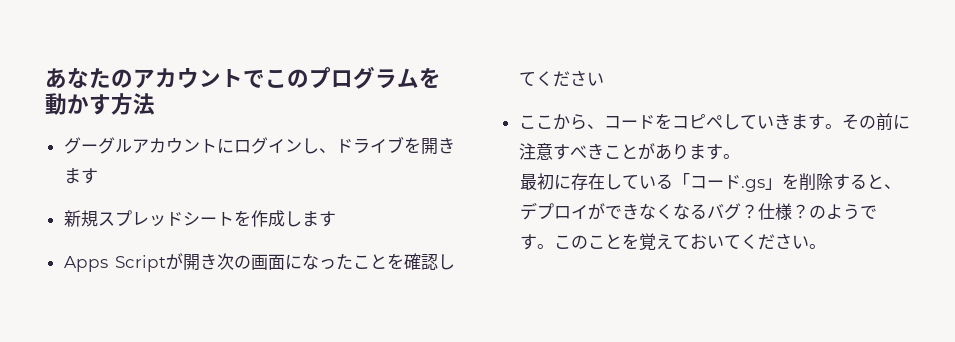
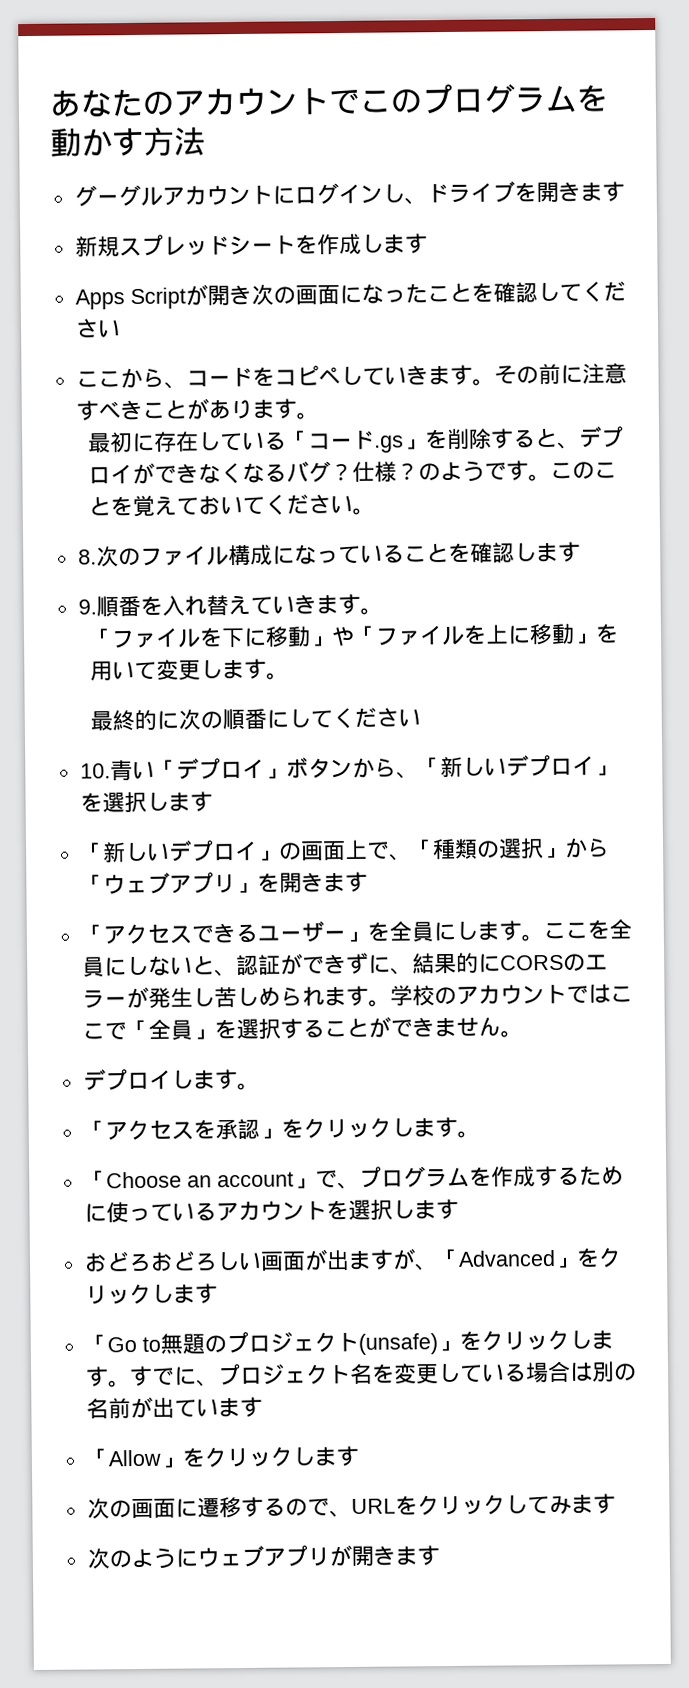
(827, 246) none -> [77,541,581,567] [77,593,383,618] [89,623,620,649] [90,658,290,681] [90,707,422,731] [79,755,617,782] [79,791,213,814] [79,837,610,863] [80,871,368,895] [80,919,632,945] [81,952,608,978] [81,983,633,1009] [81,1016,523,1041] [82,1069,260,1091] [82,1116,480,1141] [83,1165,624,1190] [83,1198,459,1223] [83,1247,622,1273] [84,1283,218,1305] [84,1329,614,1355] [85,1360,637,1388] [85,1396,263,1419] [85,1445,359,1468] [86,1493,616,1519] [86,1544,440,1569] // 8.次のファイル構成になっていることを確認します // 9.順番を入れ替えていきます。 // 「ファイルを下に移動」や「ファイルを上に移動」を用いて変更します。 // 最終的に次の順番にしてください // 10.青い「デプロイ」ボタンから、「新しいデプロイ」を選択します // 「新しいデプロイ」の画面上で、「種類の選択」から「ウェブアプリ」を開きます // 「アクセスできるユーザー」を全員にします。ここを全員にしないと、認証ができずに、結果的にCORSのエラーが発生し苦しめられます。学校のアカウントではここで「全員」を選択することができません。 // デプロイします。 // 「アクセスを承認」をクリックします。 // 「Choose an account」で、プログラムを作成するために使っているアカウントを選択します // おどろおどろしい画面が出ますが、「Advanced」をクリックします // 「Go to無題のプロジェクト(unsafe)」をクリックします。すでに、プロジェクト名を変更している場合は別の名前が出ています // 「Allow」をクリックします // 次の画面に遷移するので、URLをクリックしてみます // 次のようにウェブアプリが開きます

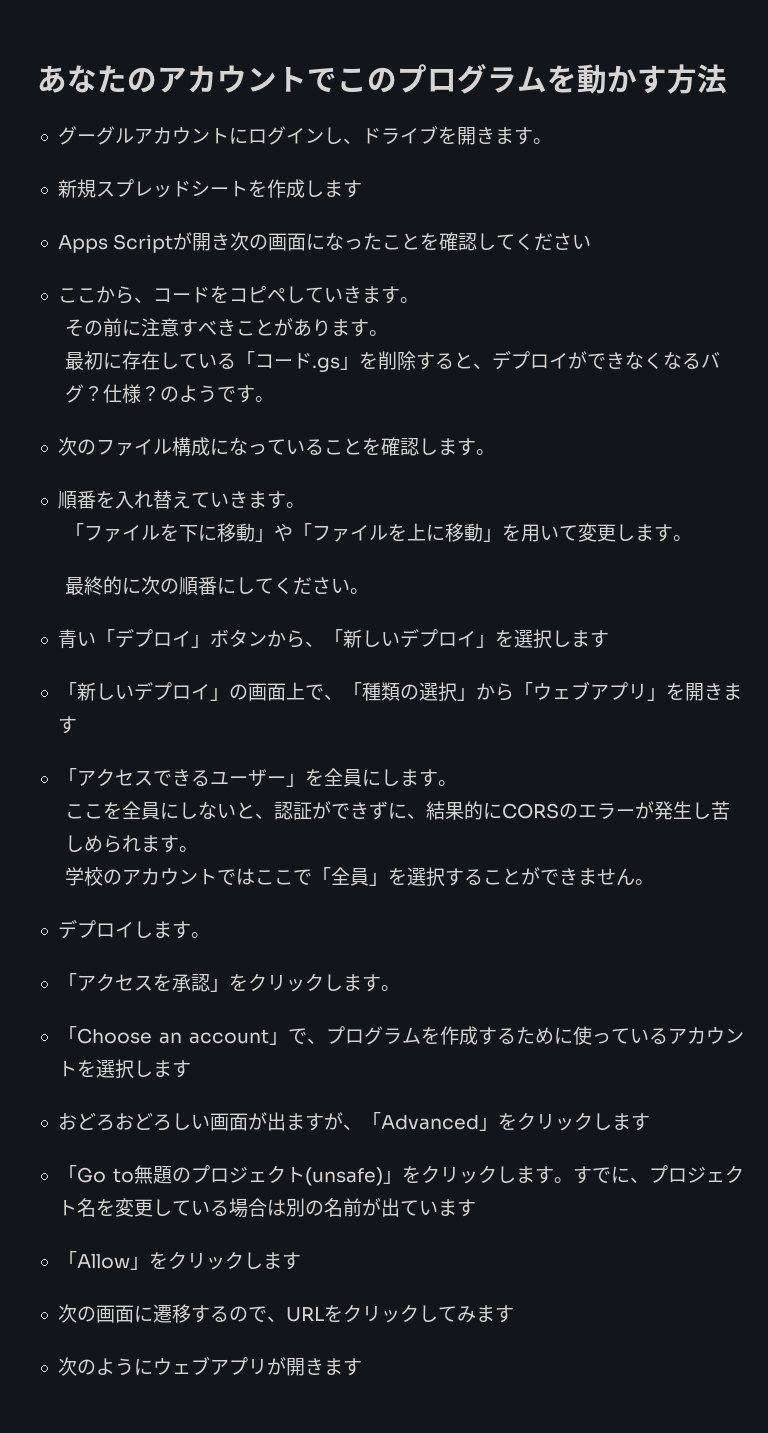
(625, 191) none -> [532,138,552,144] 。
(495, 382) none -> (419, 300) //
[550,461,618,480] [88,494,376,518] [77,549,97,565] このことを覚えておいてください。 // 8. -> (274, 399) //
[77,599,97,615] // 9. -> [475,449,495,455] 。 //
[79,763,111,779] // 10. -> [349,588,369,594] 。 //
(544, 938) none -> (457, 783) //
(391, 1003) none -> (198, 849) //

